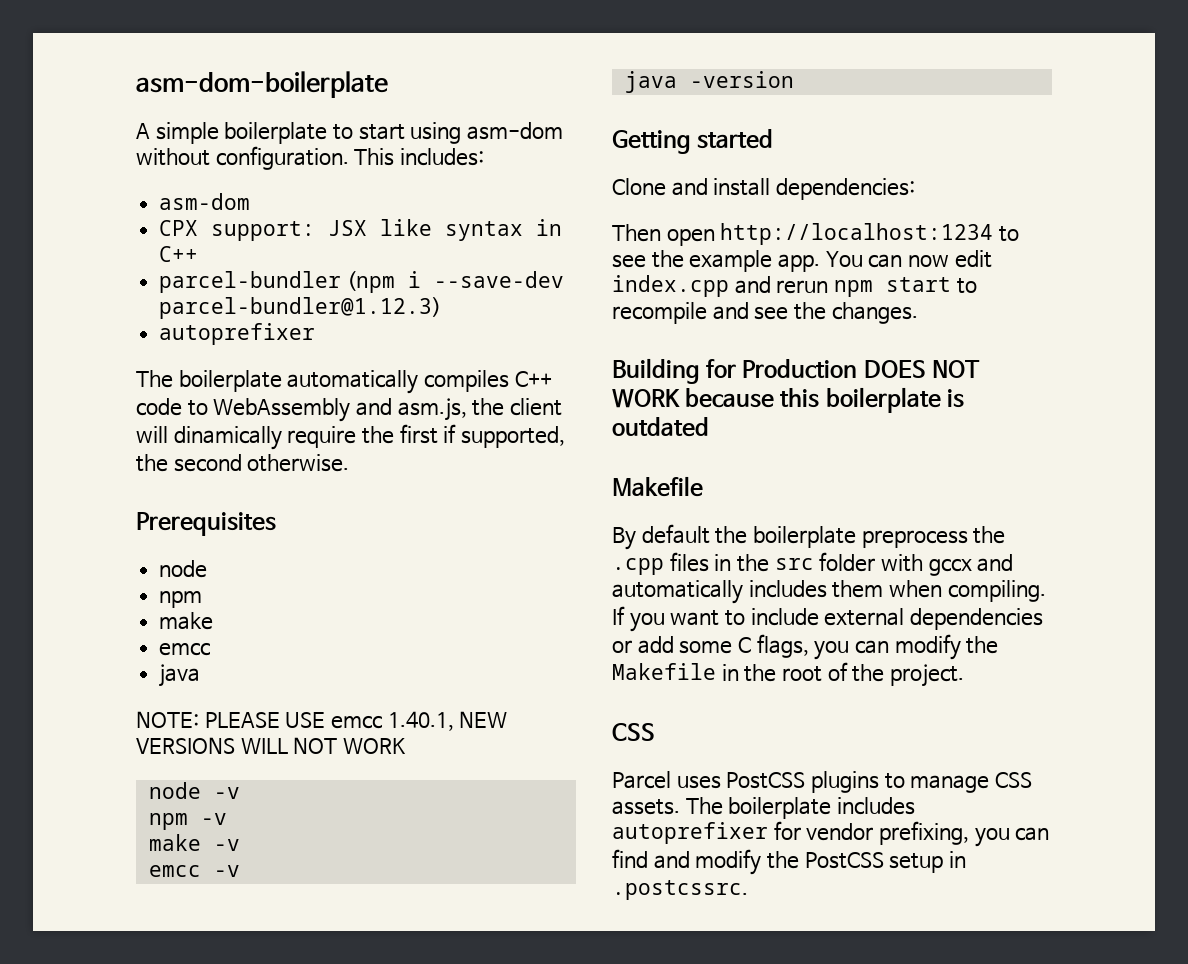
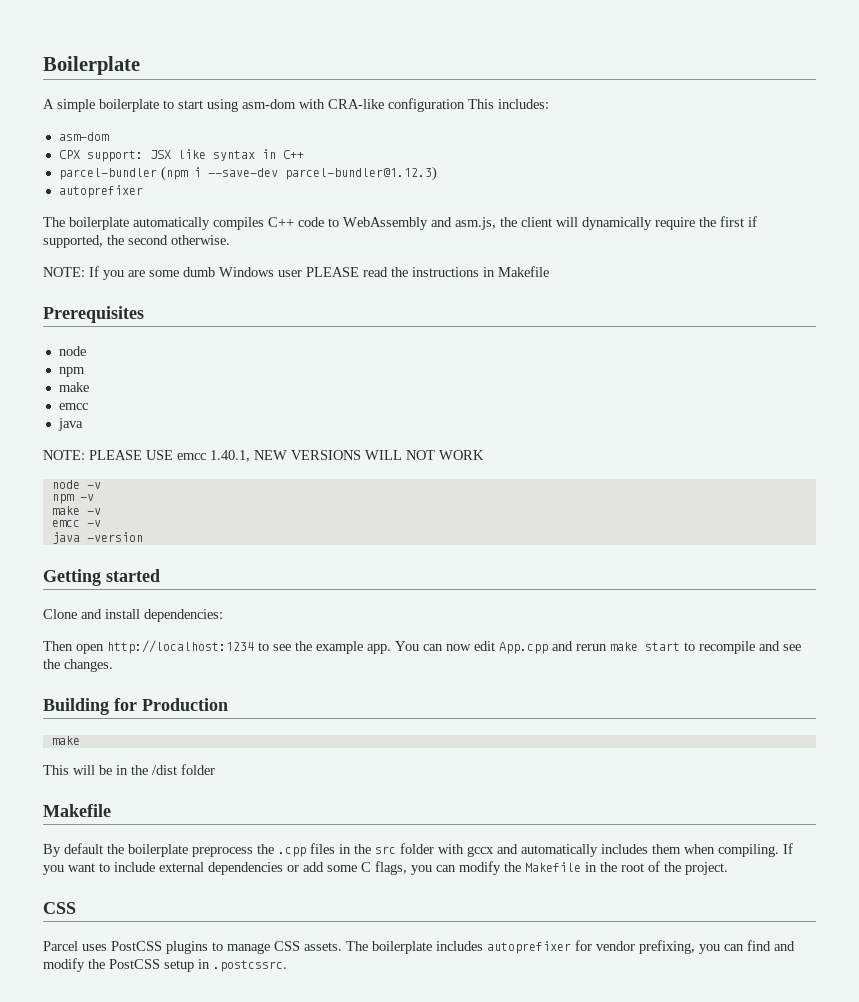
[136,71,388,98] asm-dom-boilerplate -> [43,56,140,75] Boilerplate
[136,146,349,170] without configuration. -> [299,98,465,112] with CRA-like configuration
[173,426,282,450] dinamically -> [582,217,652,230] dynamically
(350, 463) none -> [43,266,549,280] // NOTE: If you are some dumb Windows user PLEASE read the instructions in Makefile
[612,275,729,297] index.cpp -> [499,642,548,654] App.cpp
[833,280,873,297] npm -> [610,642,638,651] make
[863,360,980,378] [612,387,964,413] [612,417,709,437] DOES NOT WORK because this boilerplate is outdated -> [51,736,80,745] [43,764,215,775] // make // This will be in the /dist folder

